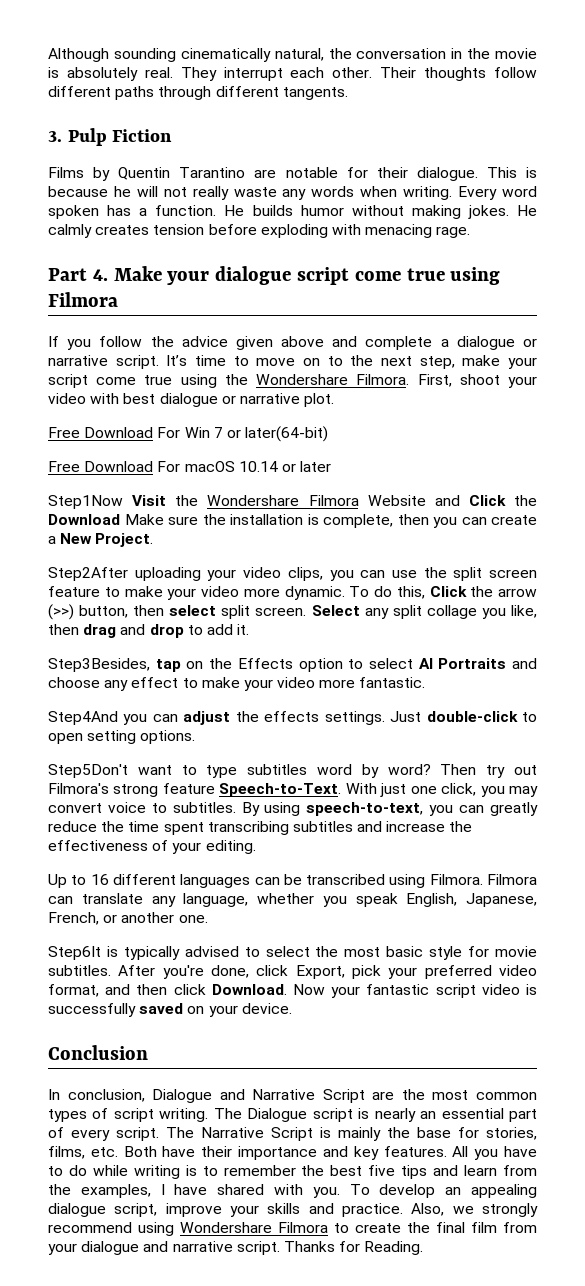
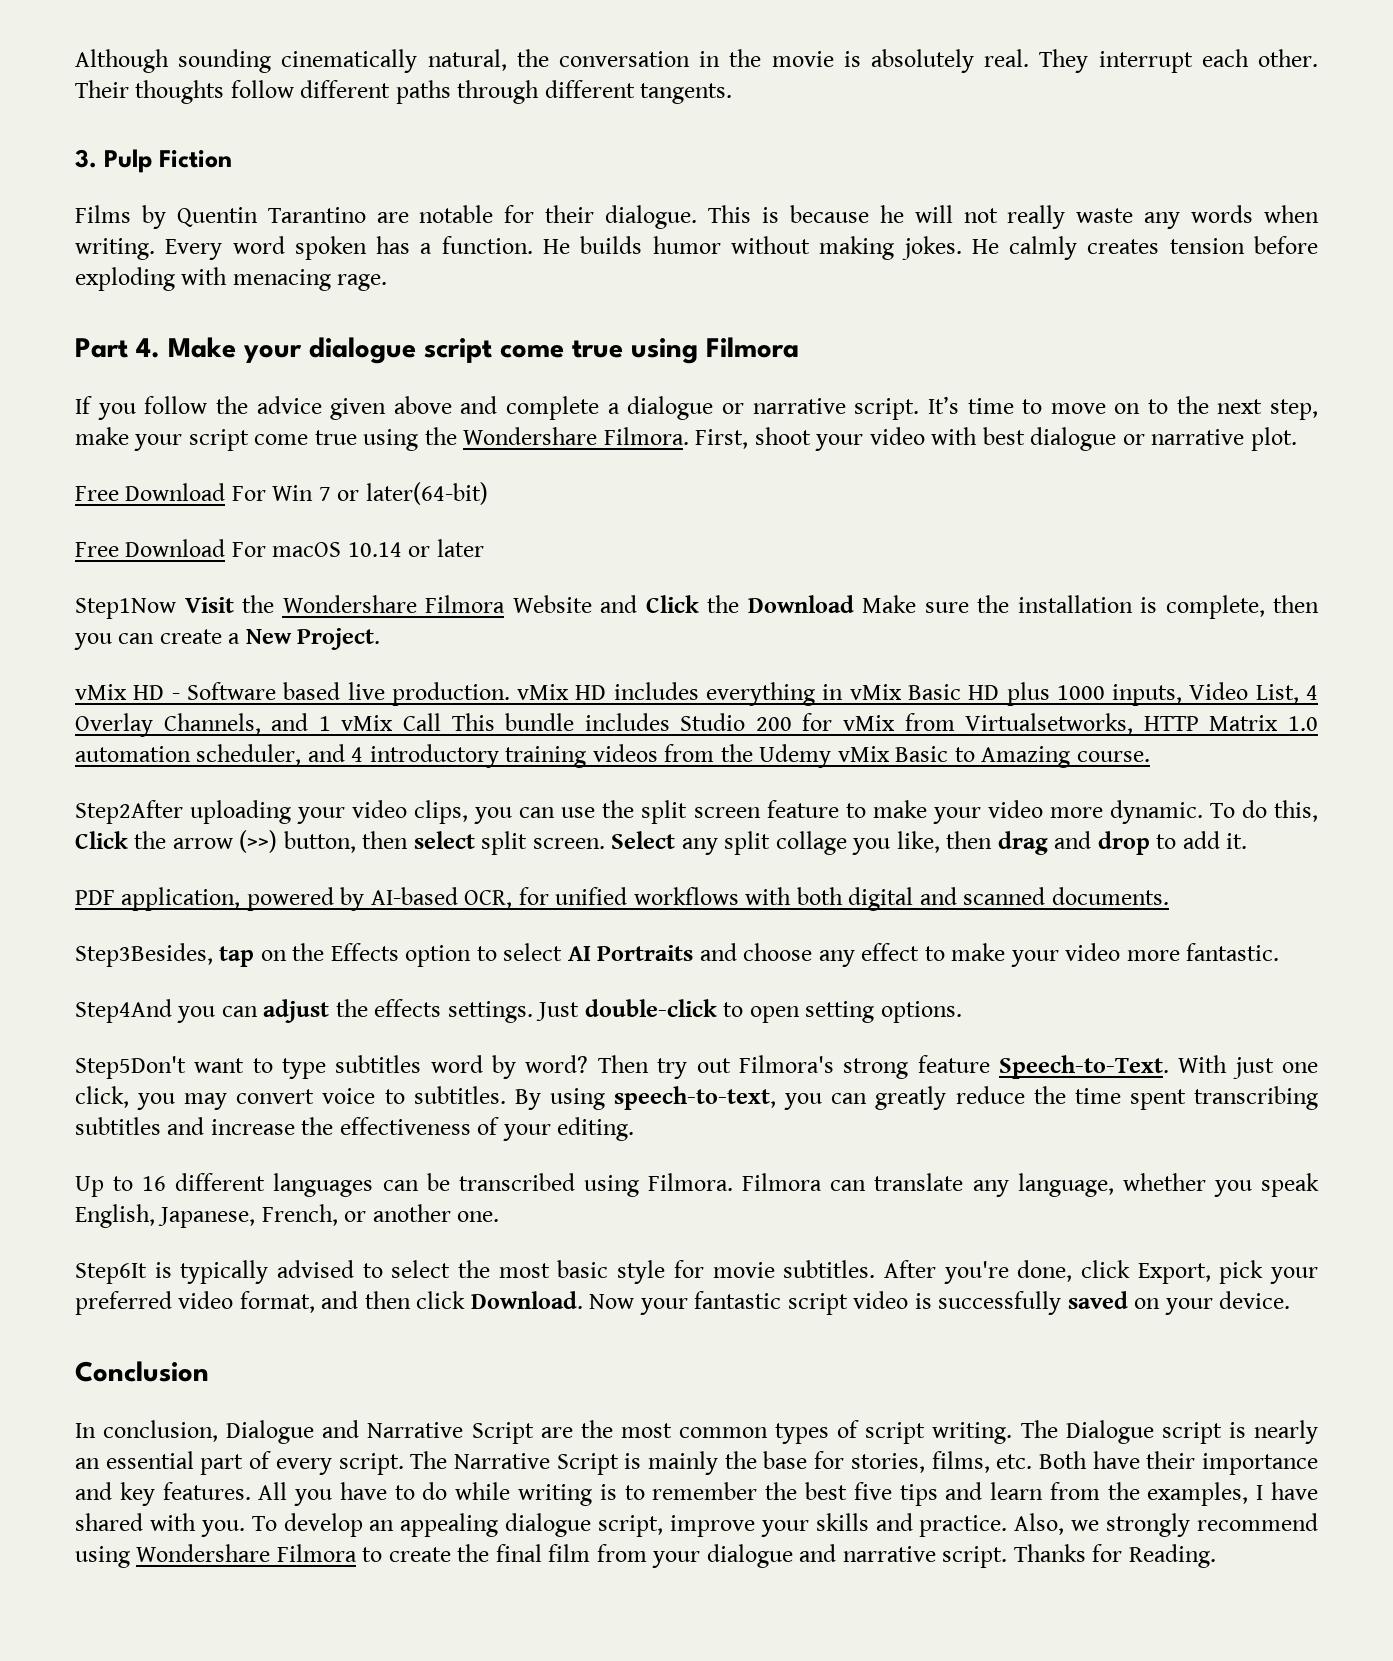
(154, 540) none -> [75,682,1318,706] [75,713,1318,737] [75,744,1150,768] // vMix HD - Software based live production. vMix HD includes everything in vMix Basic HD plus 1000 inputs, Video List, 4 Overlay Channels, and 1 vMix Call This bundle includes Studio 200 for vMix from Virtualsetworks, HTTP Matrix 1.0 automation scheduler, and 4 introductory training videos from the Udemy vMix Basic to Amazing course.
(250, 629) none -> [75,887,1169,911] // PDF application, powered by AI-based OCR, for unified workflows with both digital and scanned documents.

